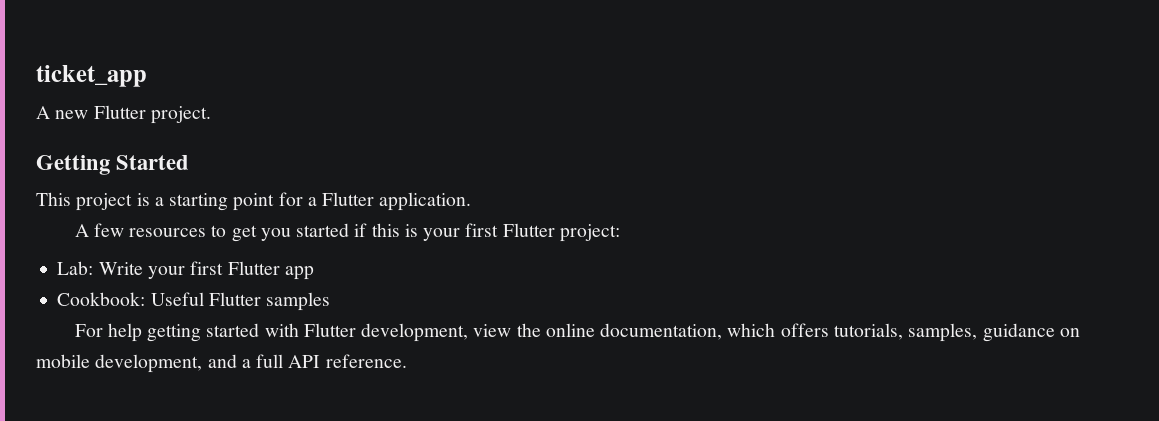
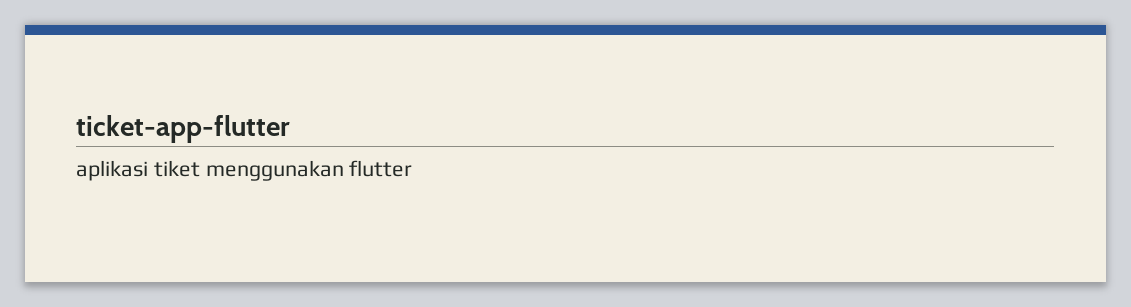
[36,65,147,87] [36,105,211,124] [36,155,190,175] [36,192,472,211] [74,223,620,242] [57,261,314,280] [57,292,331,311] [74,323,1080,342] [36,354,407,373] ticket_app // A new Flutter project. // Getting Started // This project is a starting point for a Flutter application. // A few resources to get you started if this is your first Flutter project: // Lab: Write your first Flutter app // Cookbook: Useful Flutter samples // For help getting started with Flutter development, view the online documentation, which offers tutorials, samples, guidance on mobile development, and a full API reference. -> [76,115,290,143] [76,160,413,181] ticket-app-flutter // aplikasi tiket menggunakan flutter

